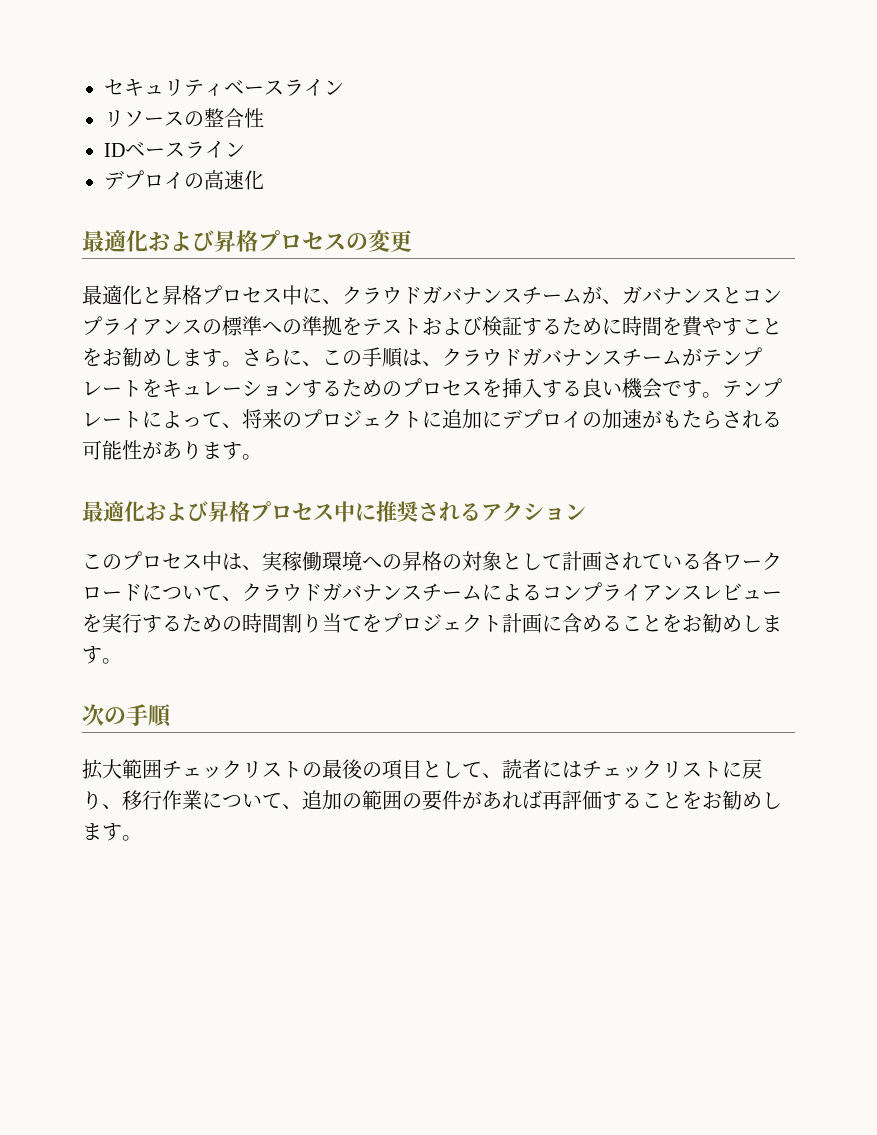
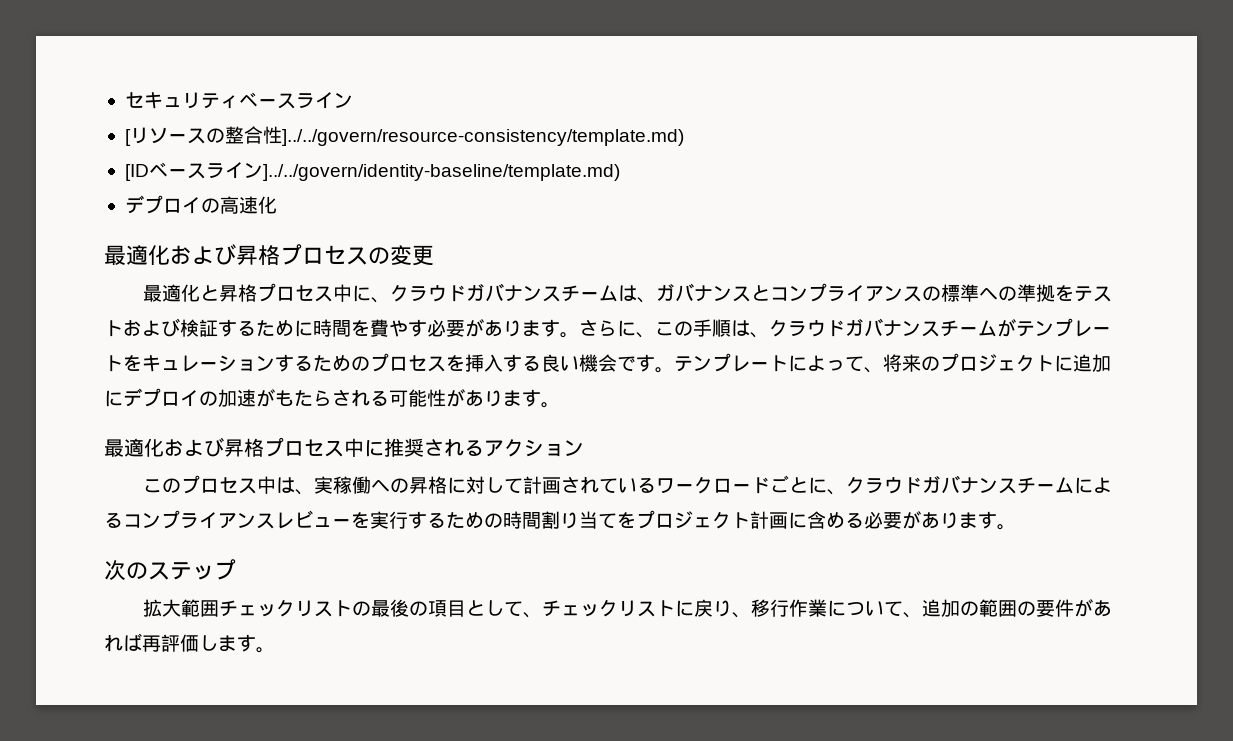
(344, 87) none -> [124,129,131,146] [
[104,141,245,158] // IDベースライン -> [281,129,684,146] [124,162,620,181] ]../../govern/resource-consistency/template.md) // [IDベースライン]../../govern/identity-baseline/template.md)
[582,286,602,304] が -> [618,285,638,301] は
[742,318,782,335] [82,347,182,367] ことをお勧めし -> [427,319,522,337] 必要があり
[322,551,362,571] 環境 -> (372, 485) none
[442,551,522,571] の対象と -> [447,476,486,494] に対
[702,551,722,571] 各 -> (657, 485) none
[142,584,222,601] について -> [770,475,828,494] ごとに
[622,613,762,633] ことをお勧めし -> [864,511,959,529] 必要があり
[126,704,171,727] 手順 -> [148,559,236,580] ステップ
[502,759,582,779] 読者には -> (543, 615) none
[602,790,762,810] することをお勧め -> (199, 643) none

